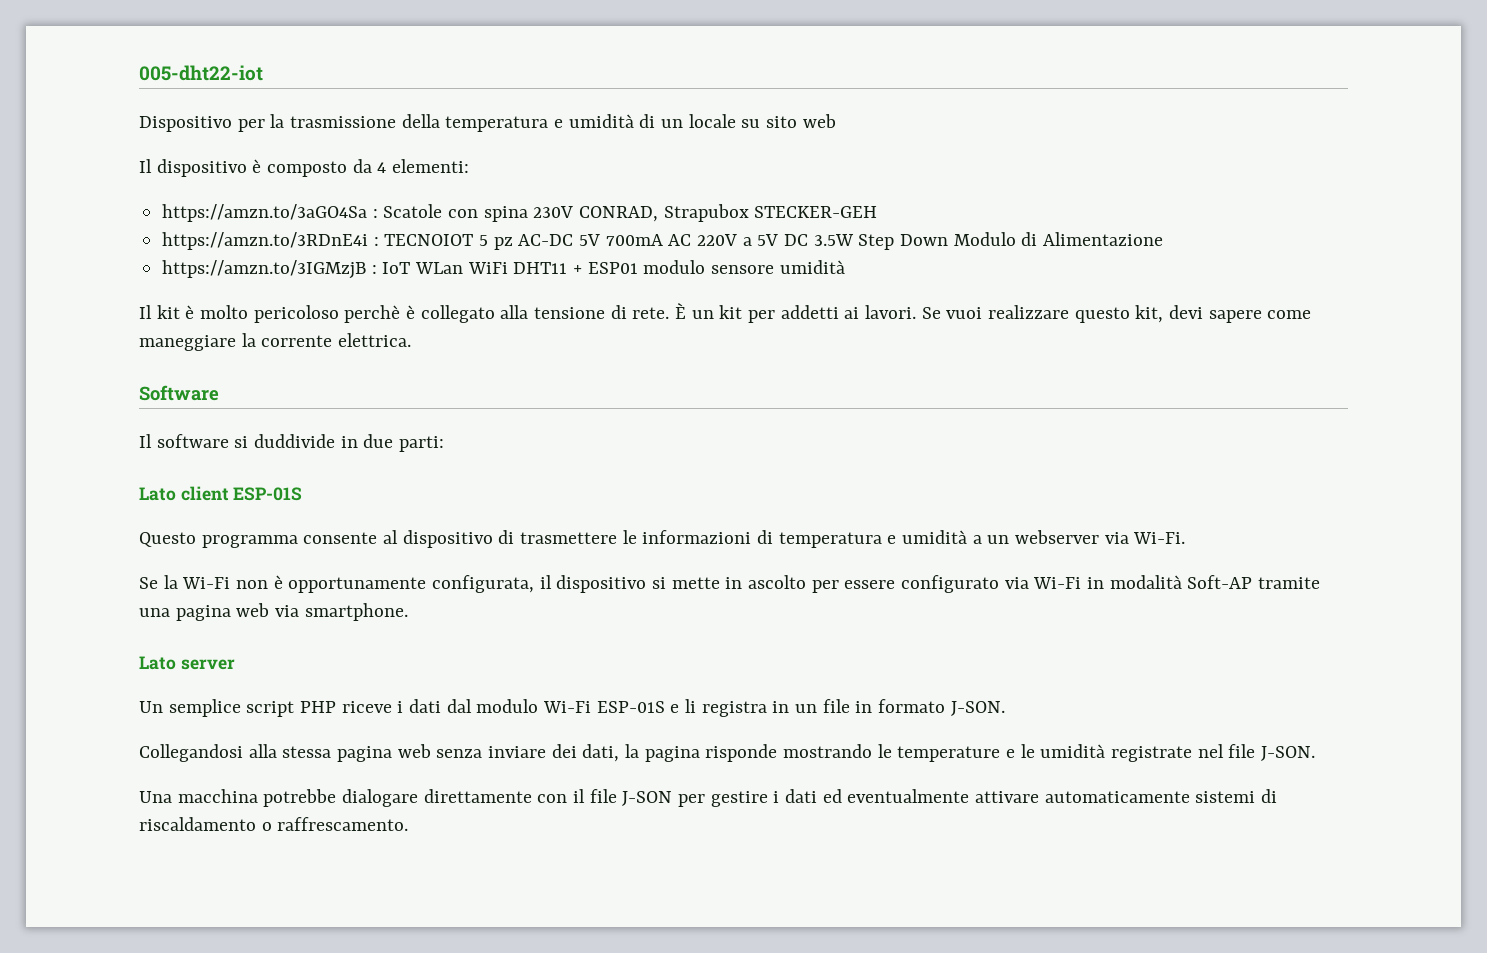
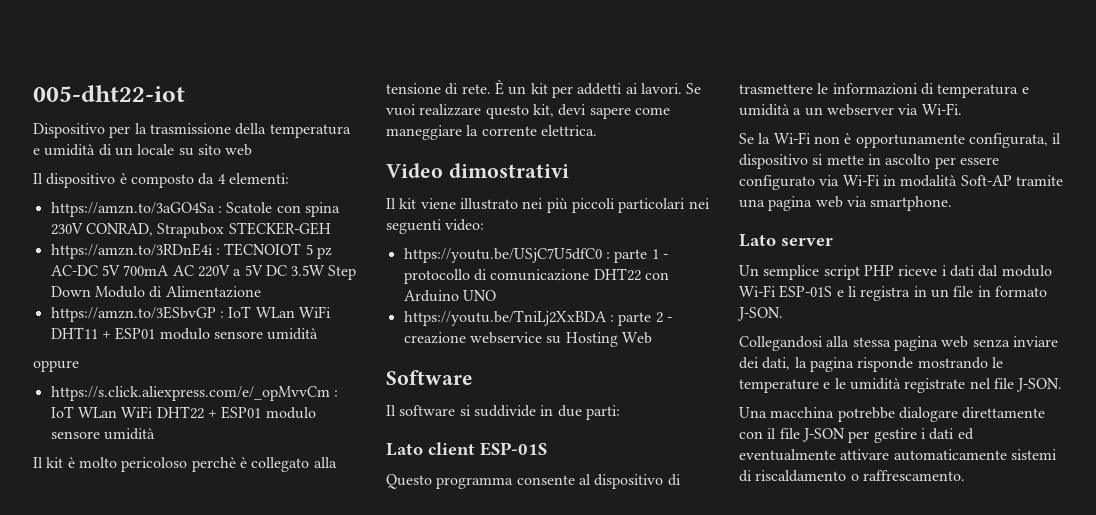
[162,260,367,279] https://amzn.to/3IGMzjB -> [50,306,216,322] https://amzn.to/3ESbvGP
(845, 267) none -> [33,360,79,372] [50,386,338,401] [50,406,316,419] [50,428,155,440] // oppure // https://s.click.aliexpress.com/e/_opMvvCm : IoT WLan WiFi DHT22 + ESP01 modulo sensore umidità
(412, 340) none -> [386,163,569,178] [386,198,710,213] [386,219,485,234] [403,248,668,263] [403,268,669,284] [403,290,496,302] [403,310,672,326] [403,332,652,347] // Video dimostrativi // Il kit viene illustrato nei più piccoli particolari nei seguenti video: // https://youtu.be/USjC7U5dfC0 : parte 1 - protocollo di comunicazione DHT22 con Arduino UNO // https://youtu.be/TniLj2XxBDA : parte 2 - creazione webservice su Hosting Web
[254,434,336,448] duddivide -> [473,405,536,417] suddivide

